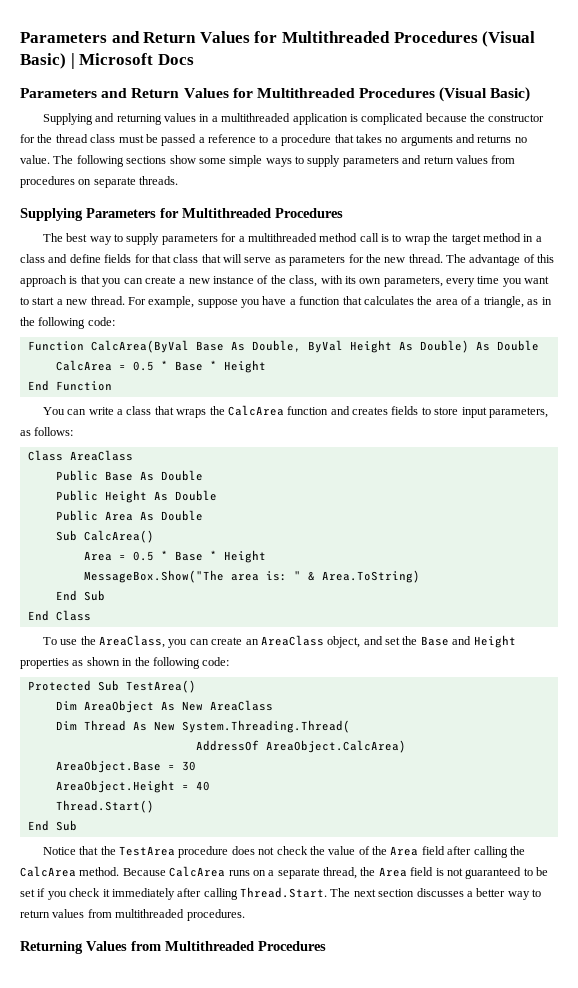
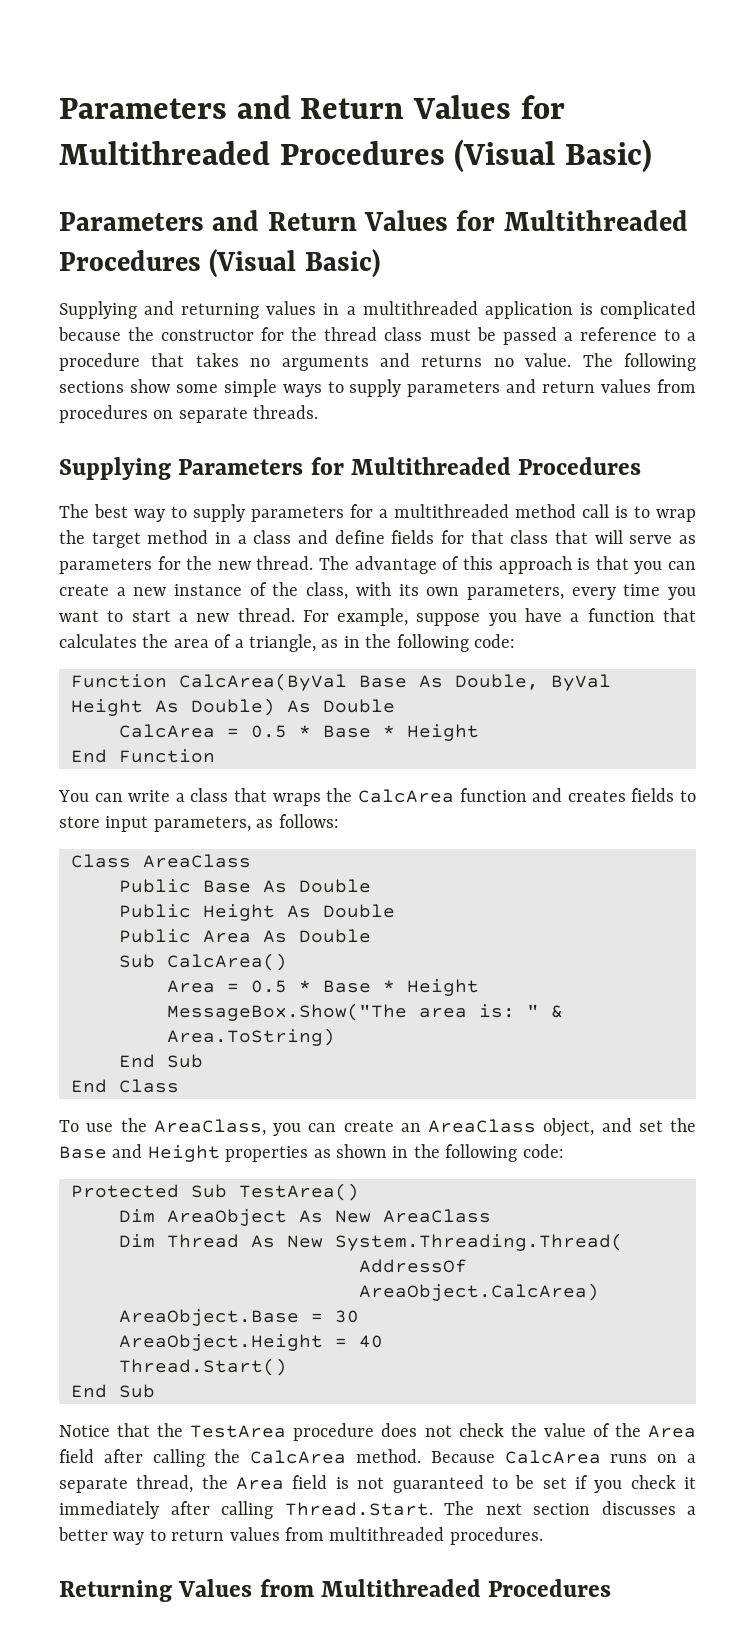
[20,31,536,47] [20,53,194,69] Parameters and Return Values for Multithreaded Procedures (Visual Basic) | Microsoft Docs -> [59,95,565,119] [59,139,653,173] Parameters and Return Values for Multithreaded Procedures (Visual Basic)

